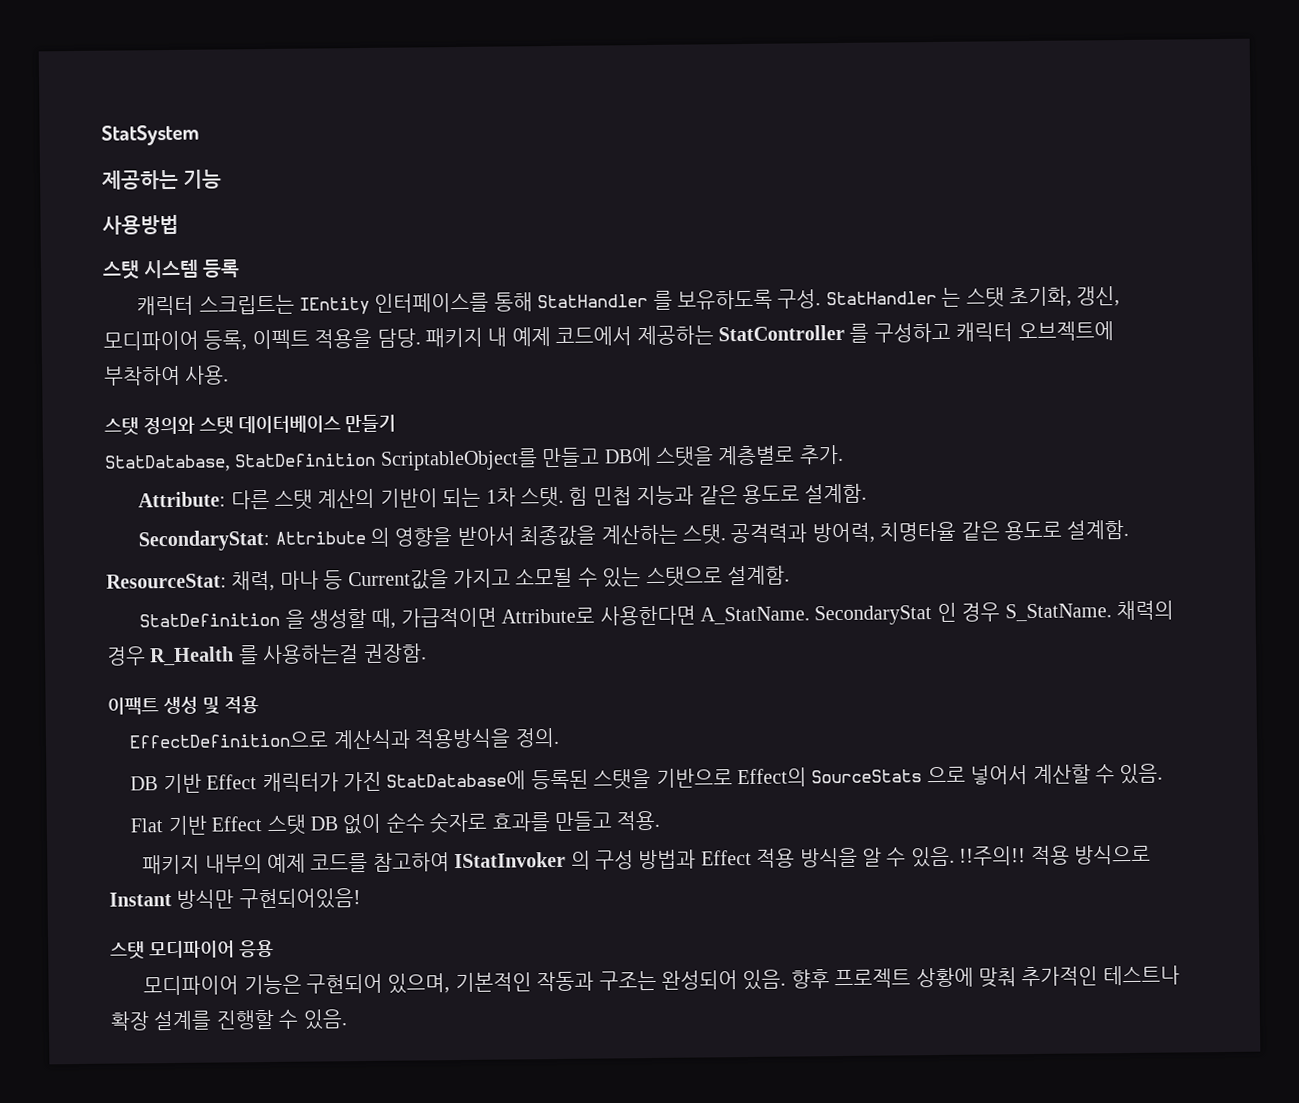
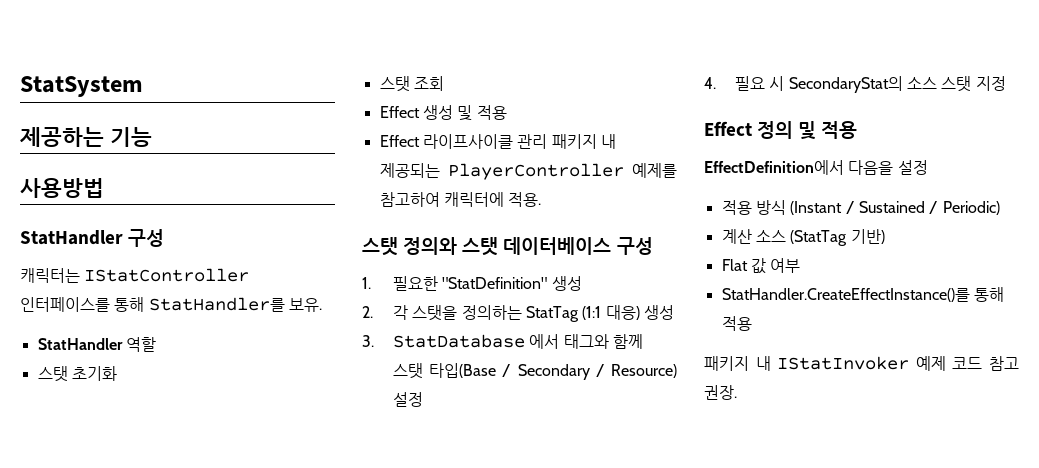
[102,259,240,280] [136,286,1121,316] [103,321,1114,351] [104,365,230,386] [104,414,397,436] [104,444,844,473] [138,483,868,510] [138,519,1130,552] [106,565,790,592] [139,600,1175,629] [106,643,427,667] [107,696,259,715] [129,727,560,750] [130,763,1164,794] [130,810,661,836] [142,844,1152,875] [109,888,361,910] [110,939,274,960] [143,965,1180,996] [110,1009,347,1031] 스탯 시스템 등록 // 캐릭터 스크립트는 IEntity 인터페이스를 통해 StatHandler 를 보유하도록 구성. StatHandler 는 스탯 초기화, 갱신, 모디파이어 등록, 이펙트 적용을 담당. 패키지 내 예제 코드에서 제공하는 StatController 를 구성하고 캐릭터 오브젝트에 부착하여 사용. // 스탯 정의와 스탯 데이터베이스 만들기 // StatDatabase, StatDefinition ScriptableObject를 만들고 DB에 스탯을 계층별로 추가. // Attribute: 다른 스탯 계산의 기반이 되는 1차 스탯. 힘 민첩 지능과 같은 용도로 설계함. // SecondaryStat: Attribute 의 영향을 받아서 최종값을 계산하는 스탯. 공격력과 방어력, 치명타율 같은 용도로 설계함. // ResourceStat: 채력, 마나 등 Current값을 가지고 소모될 수 있는 스탯으로 설계함. // StatDefinition 을 생성할 때, 가급적이면 Attribute로 사용한다면 A_StatName. SecondaryStat 인 경우 S_StatName. 채력의 경우 R_Health 를 사용하는걸 권장함. // 이팩트 생성 및 적용 // EffectDefinition으로 계산식과 적용방식을 정의. // DB 기반 Effect 캐릭터가 가진 StatDatabase에 등록된 스탯을 기반으로 Effect의 SourceStats 으로 넣어서 계산할 수 있음. // Flat 기반 Effect 스탯 DB 없이 순수 숫자로 효과를 만들고 적용. // 패키지 내부의 예제 코드를 참고하여 IStatInvoker 의 구성 방법과 Effect 적용 방식을 알 수 있음. !!주의!! 적용 방식으로 Instant 방식만 구현되어있음! // 스탯 모디파이어 응용 // 모디파이어 기능은 구현되어 있으며, 기본적인 작동과 구조는 완성되어 있음. 향후 프로젝트 상황에 맞춰 추가적인 테스트나 확장 설계를 진행할 수 있음. -> [20,229,165,247] [20,268,250,283] [20,297,322,312] [37,337,156,352] [37,366,117,382] [379,76,444,92] [379,105,507,121] [379,134,616,149] [379,163,677,180] [379,192,542,207] [362,237,653,256] [362,276,582,291] [362,305,674,322] [362,334,644,349] [393,363,677,380] [393,392,424,407] [704,76,1006,93] [704,121,858,140] [704,160,928,175] [721,200,1000,215] [721,229,885,246] [721,258,801,274] [721,287,1004,302] [721,316,752,331] [704,356,1019,371] [704,385,737,400] StatHandler 구성 // 캐릭터는 IStatController 인터페이스를 통해 StatHandler를 보유. // StatHandler 역할 // 스탯 초기화 // 스탯 조회 // Effect 생성 및 적용 // Effect 라이프사이클 관리 패키지 내 제공되는 PlayerController 예제를 참고하여 캐릭터에 적용. // 스탯 정의와 스탯 데이터베이스 구성 // 1. 필요한 "StatDefinition" 생성 // 2. 각 스탯을 정의하는 StatTag (1:1 대응) 생성 // 3. StatDatabase 에서 태그와 함께 스탯 타입(Base / Secondary / Resource) 설정 // 4. 필요 시 SecondaryStat의 소스 스탯 지정 // Effect 정의 및 적용 // EffectDefinition에서 다음을 설정 // 적용 방식 (Instant / Sustained / Periodic) // 계산 소스 (StatTag 기반) // Flat 값 여부 // StatHandler.CreateEffectInstance()를 통해 적용 // 패키지 내 IStatInvoker 예제 코드 참고 권장.

